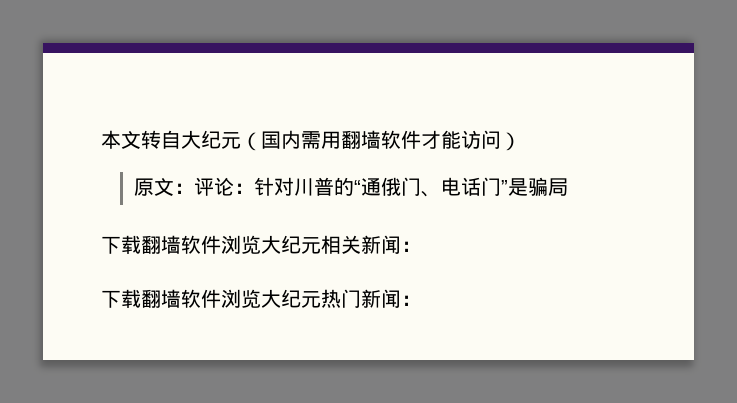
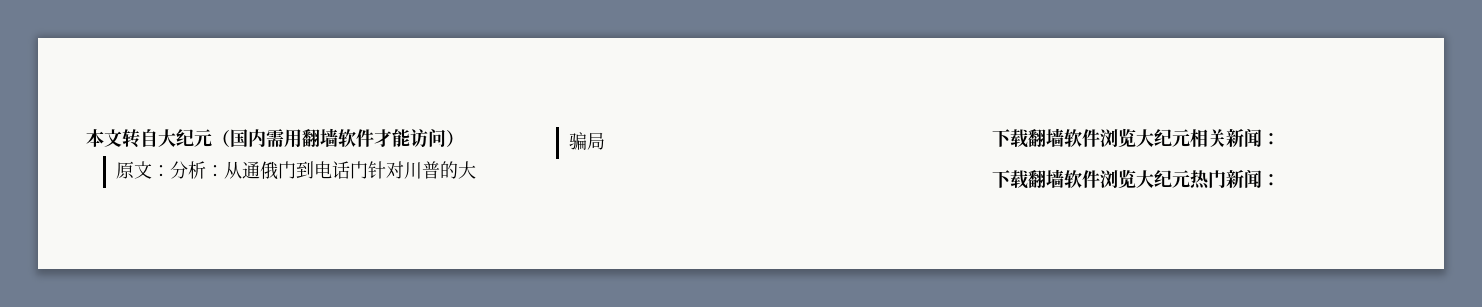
[194,177,529,197] 评论：针对川普的“通俄门、电话门”是 -> [169,161,476,180] 分析：从通俄门到电话门针对川普的大

